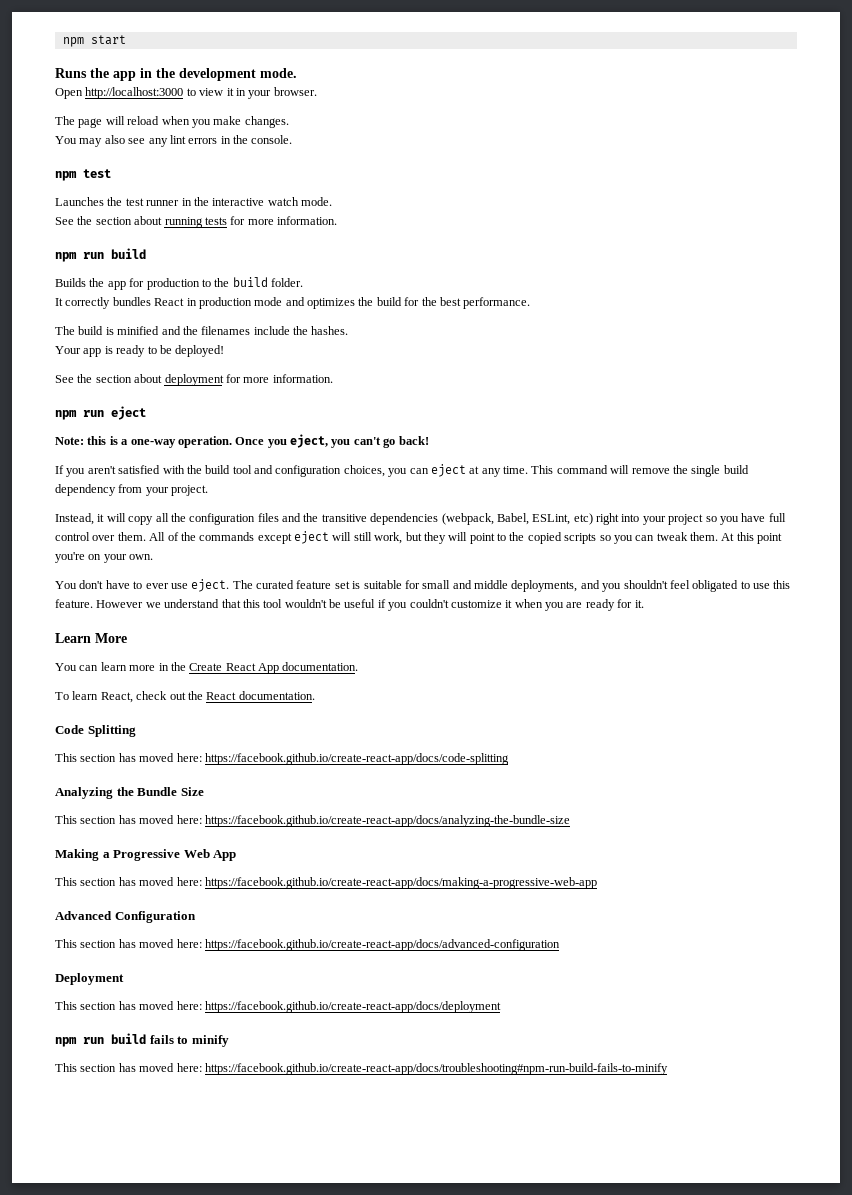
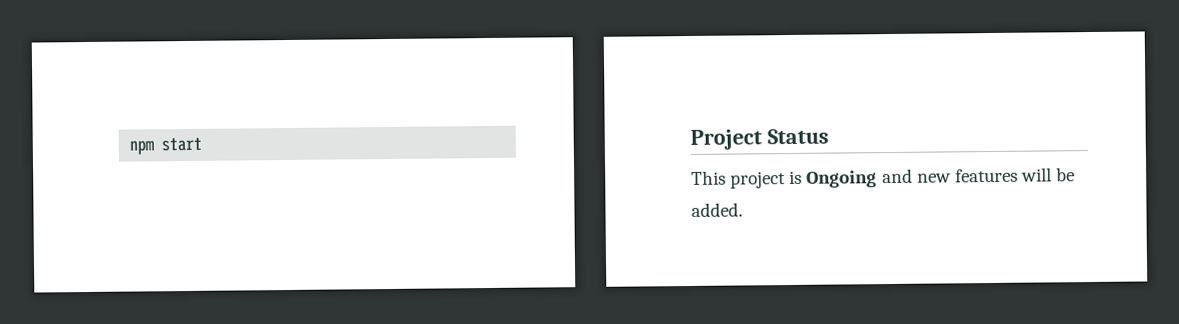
[55,68,297,81] [55,87,317,99] [55,116,289,128] [55,135,293,147] [55,169,111,181] [55,197,332,206] [55,216,337,228] [55,248,146,262] [55,277,303,290] [55,297,531,309] [55,326,349,335] [55,345,225,357] [55,374,333,386] [55,406,146,420] [55,434,429,448] [55,464,749,477] [55,484,209,496] [55,513,786,525] [55,531,783,544] [55,552,154,563] [55,579,791,592] [55,599,644,611] [55,633,127,643] [55,662,359,674] [55,691,315,703] [55,725,136,737] [55,753,509,765] [55,787,204,799] [55,815,570,827] [55,849,237,861] [55,877,597,889] [55,911,196,923] [55,939,560,951] [55,973,124,985] [55,1001,501,1013] [55,1033,229,1047] [55,1063,668,1075] Runs the app in the development mode. // Open http://localhost:3000 to view it in your browser. // The page will reload when you make changes. // You may also see any lint errors in the console. // npm test // Launches the test runner in the interactive watch mode. // See the section about running tests for more information. // npm run build // Builds the app for production to the build folder. // It correctly bundles React in production mode and optimizes the build for the best performance. // The build is minified and the filenames include the hashes. // Your app is ready to be deployed! // See the section about deployment for more information. // npm run eject // Note: this is a one-way operation. Once you eject, you can't go back! // If you aren't satisfied with the build tool and configuration choices, you can eject at any time. This command will remove the single build dependency from your project. // Instead, it will copy all the configuration files and the transitive dependencies (webpack, Babel, ESLint, etc) right into your project so you have full control over them. All of the commands except eject will still work, but they will point to the copied scripts so you can tweak them. At this point you're on your own. // You don't have to ever use eject. The curated feature set is suitable for small and middle deployments, and you shouldn't feel obligated to use this feature. However we understand that this tool wouldn't be useful if you couldn't customize it when you are ready for it. // Learn More // You can learn more in the Create React App documentation. // To learn React, check out the React documentation. // Code Splitting // This section has moved here: https://facebook.github.io/create-react-app/docs/code-splitting // Analyzing the Bundle Size // This section has moved here: https://facebook.github.io/create-react-app/docs/analyzing-the-bundle-size // Making a Progressive Web App // This section has moved here: https://facebook.github.io/create-react-app/docs/making-a-progressive-web-app // Advanced Configuration // This section has moved here: https://facebook.github.io/create-react-app/docs/advanced-configuration // Deployment // This section has moved here: https://facebook.github.io/create-react-app/docs/deployment // npm run build fails to minify // This section has moved here: https://facebook.github.io/create-react-app/docs/troubleshooting#npm-run-build-fails-to-minify -> [690,128,829,150] [691,167,1076,189] [691,202,743,217] Project Status // This project is Ongoing and new features will be added.

